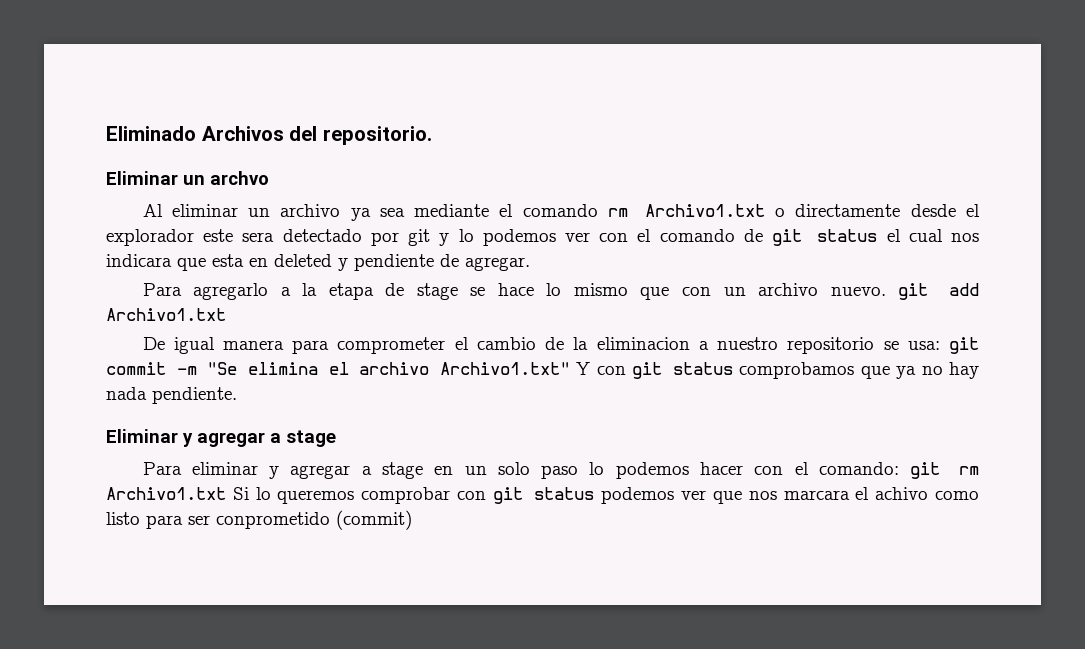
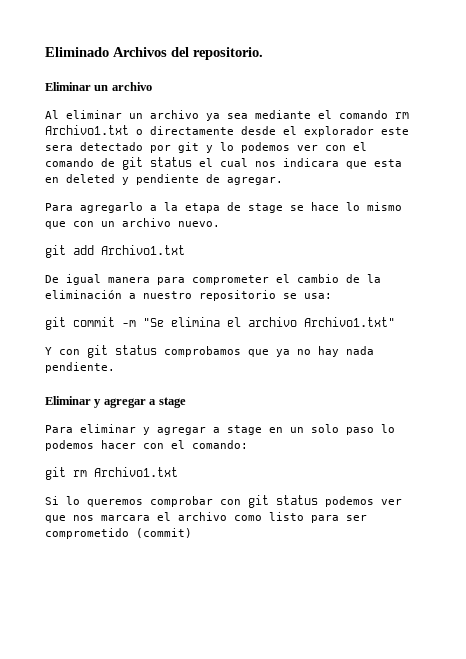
[210,171,269,185] archvo -> [111,82,152,91] archivo
(886, 291) none -> (220, 224) //
[596,337,690,350] eliminacion -> [45,290,122,299] eliminación
(940, 345) none -> (332, 296) //
(571, 368) none -> (395, 322) //
(899, 468) none -> (248, 444) //
(226, 493) none -> (178, 472) //
[875,487,929,500] achivo -> [178,512,227,521] archivo
[216,512,330,529] conprometido -> [45,528,129,539] comprometido

